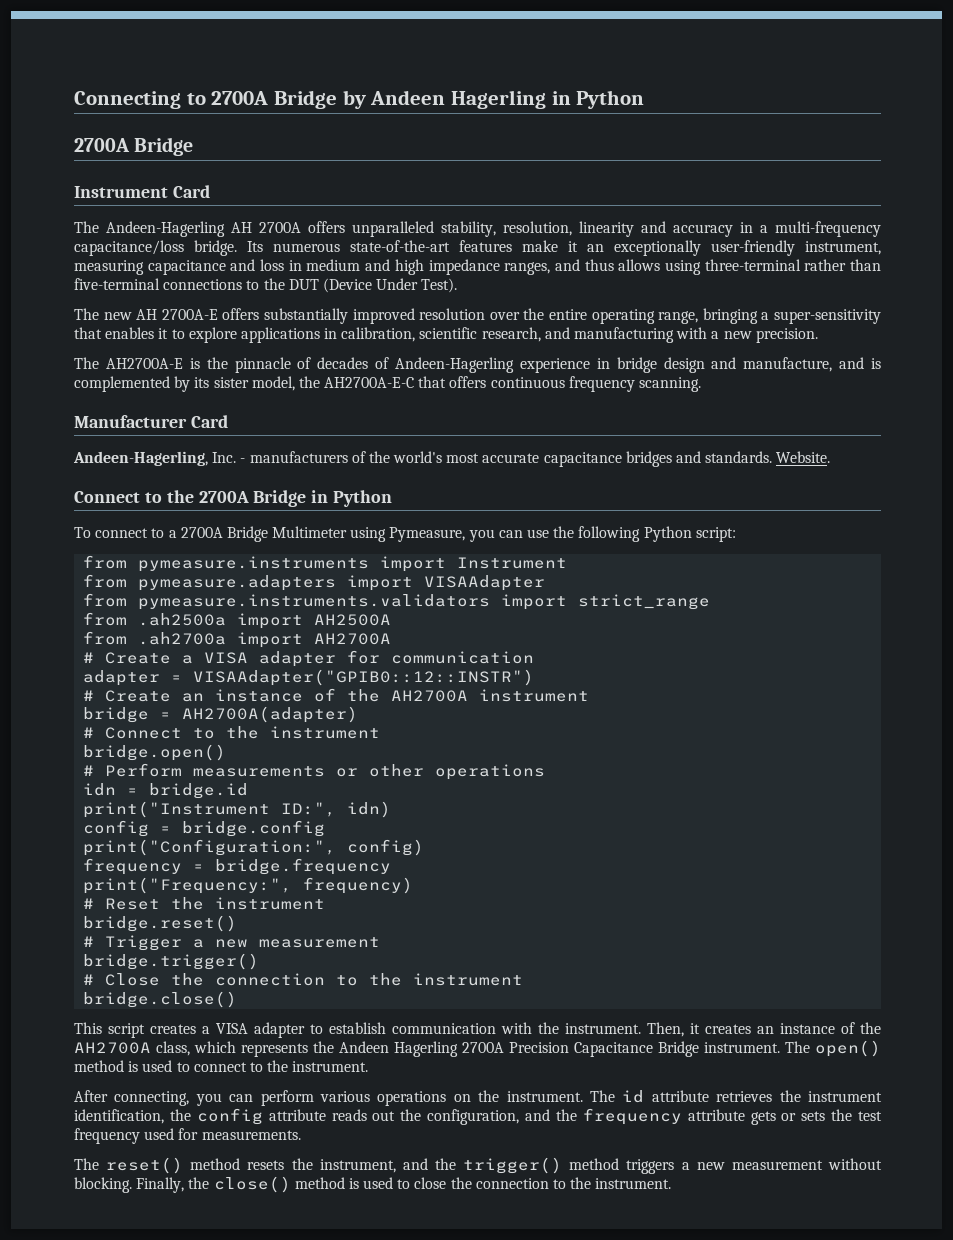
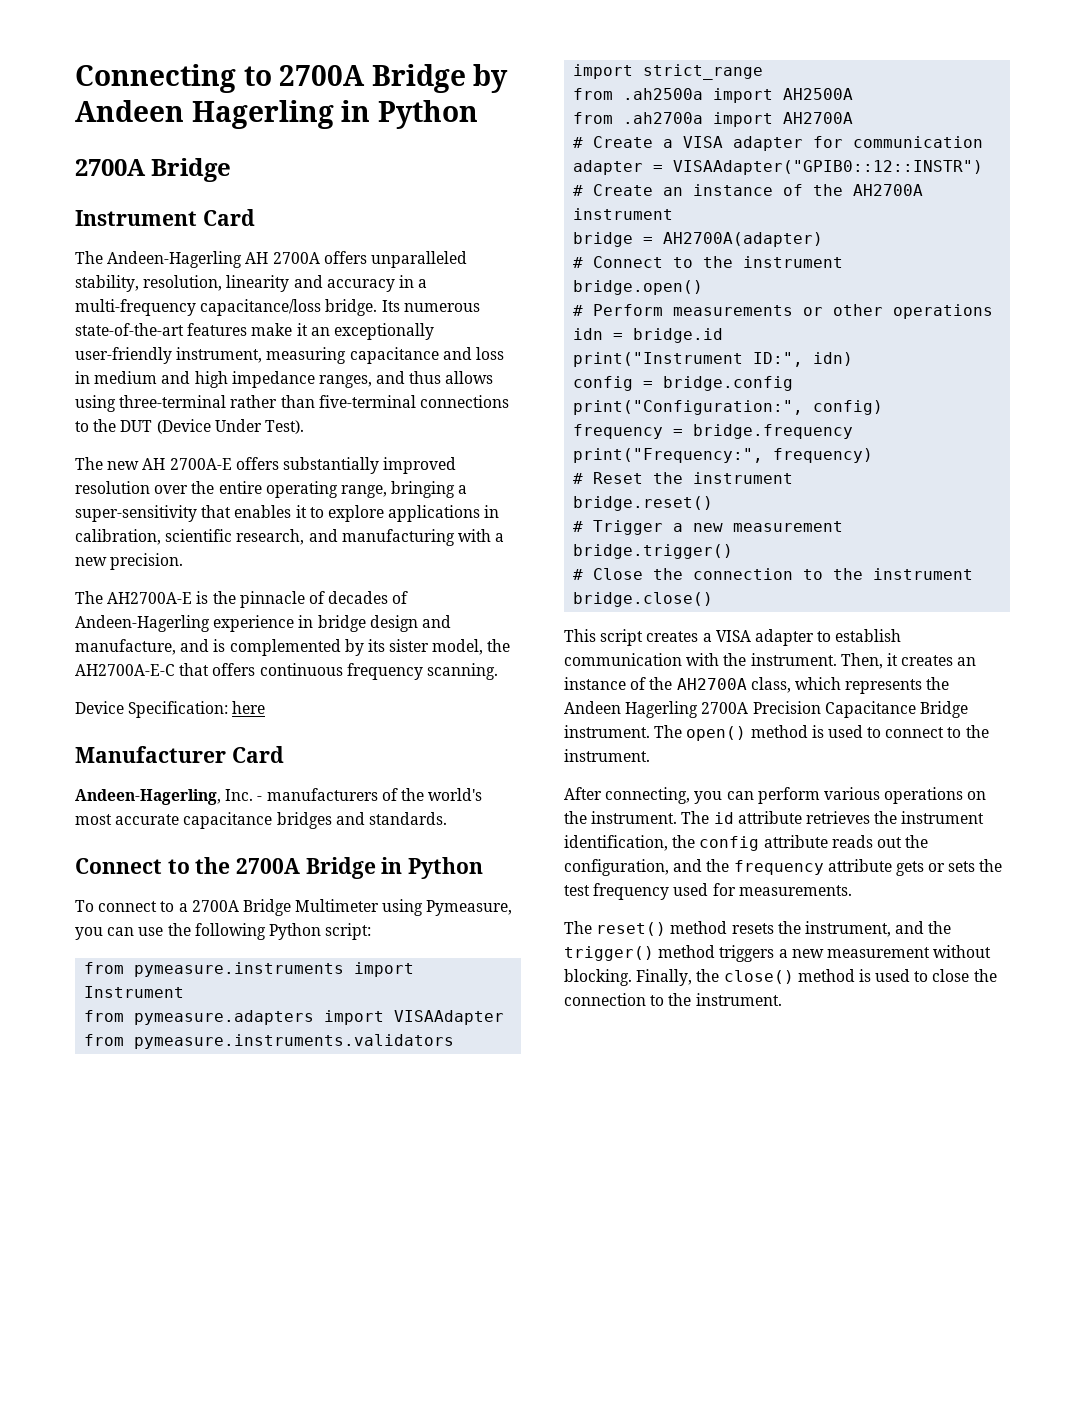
(702, 384) none -> [75,701,266,718] // Device Specification: here
[776,451,831,463] Website. -> (447, 818) none

